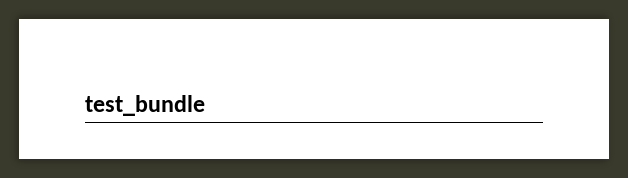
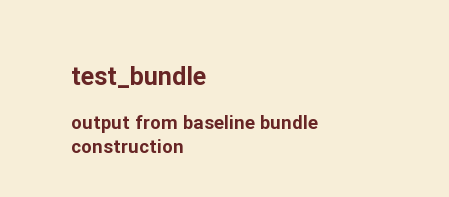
(205, 105) none -> [71,115,318,133] [71,139,184,153] // output from baseline bundle construction

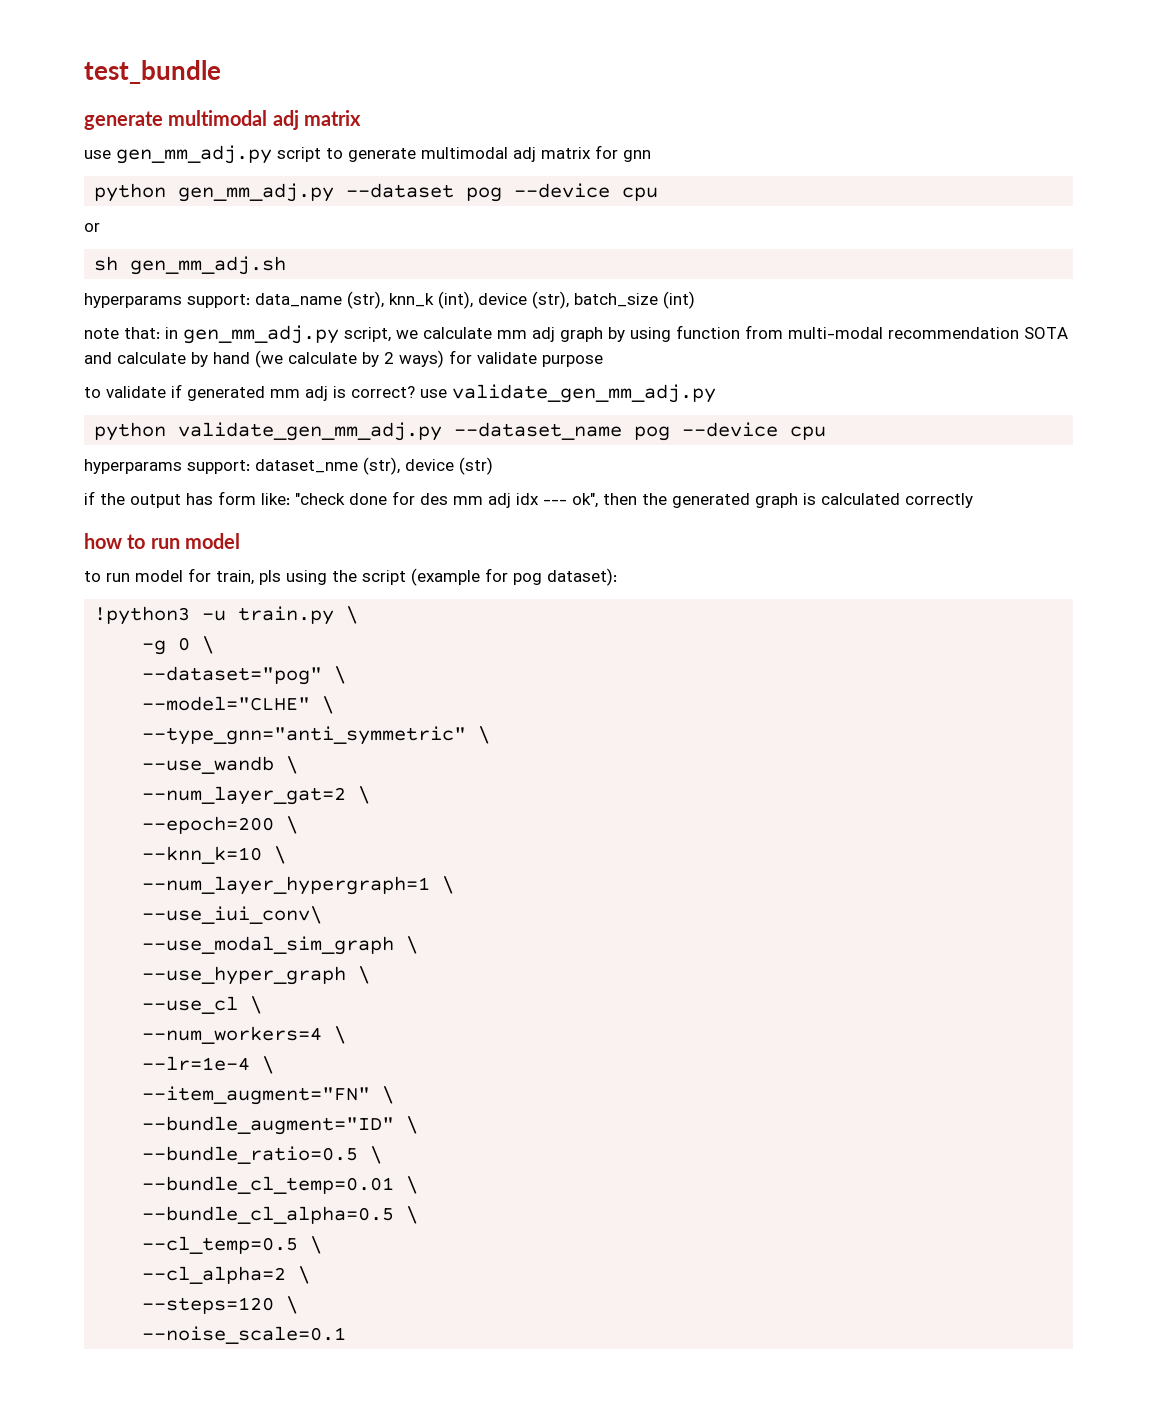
[71,115,318,133] [71,139,184,153] output from baseline bundle construction -> [84,110,361,130] [84,145,651,164] [94,183,659,202] [84,223,100,232] [94,256,287,275] [84,291,695,309] [84,325,1068,344] [84,350,603,368] [84,384,716,403] [94,422,827,441] [84,457,493,475] [84,491,973,508] [84,533,240,549] [84,568,617,586] [94,606,359,625] [142,636,215,655] [142,666,347,685] [142,696,335,714] [142,726,491,745] [142,756,299,774] [142,786,371,805] [142,816,299,834] [142,846,287,864] [142,876,455,895] [142,906,323,924] [142,936,419,955] [142,966,371,985] [142,996,263,1014] [142,1026,347,1044] [142,1056,275,1074] [142,1086,395,1105] [142,1116,419,1135] [142,1146,383,1164] [142,1176,419,1194] [142,1206,419,1224] [142,1236,323,1254] [142,1266,311,1284] [142,1296,299,1314] [142,1326,347,1344] generate multimodal adj matrix // use gen_mm_adj.py script to generate multimodal adj matrix for gnn // python gen_mm_adj.py --dataset pog --device cpu // or // sh gen_mm_adj.sh // hyperparams support: data_name (str), knn_k (int), device (str), batch_size (int) // note that: in gen_mm_adj.py script, we calculate mm adj graph by using function from multi-modal recommendation SOTA and calculate by hand (we calculate by 2 ways) for validate purpose // to validate if generated mm adj is correct? use validate_gen_mm_adj.py // python validate_gen_mm_adj.py --dataset_name pog --device cpu // hyperparams support: dataset_nme (str), device (str) // if the output has form like: "check done for des mm adj idx --- ok", then the generated graph is calculated correctly // how to run model // to run model for train, pls using the script (example for pog dataset): // !python3 -u train.py \ // -g 0 \ // --dataset="pog" \ // --model="CLHE" \ // --type_gnn="anti_symmetric" \ // --use_wandb \ // --num_layer_gat=2 \ // --epoch=200 \ // --knn_k=10 \ // --num_layer_hypergraph=1 \ // --use_iui_conv\ // --use_modal_sim_graph \ // --use_hyper_graph \ // --use_cl \ // --num_workers=4 \ // --lr=1e-4 \ // --item_augment="FN" \ // --bundle_augment="ID" \ // --bundle_ratio=0.5 \ // --bundle_cl_temp=0.01 \ // --bundle_cl_alpha=0.5 \ // --cl_temp=0.5 \ // --cl_alpha=2 \ // --steps=120 \ // --noise_scale=0.1

